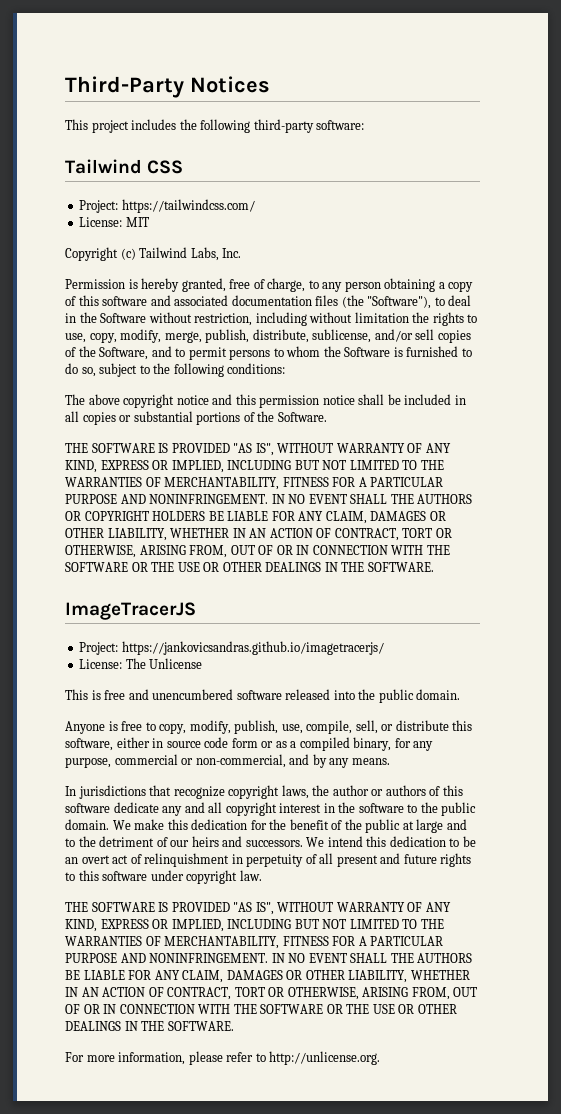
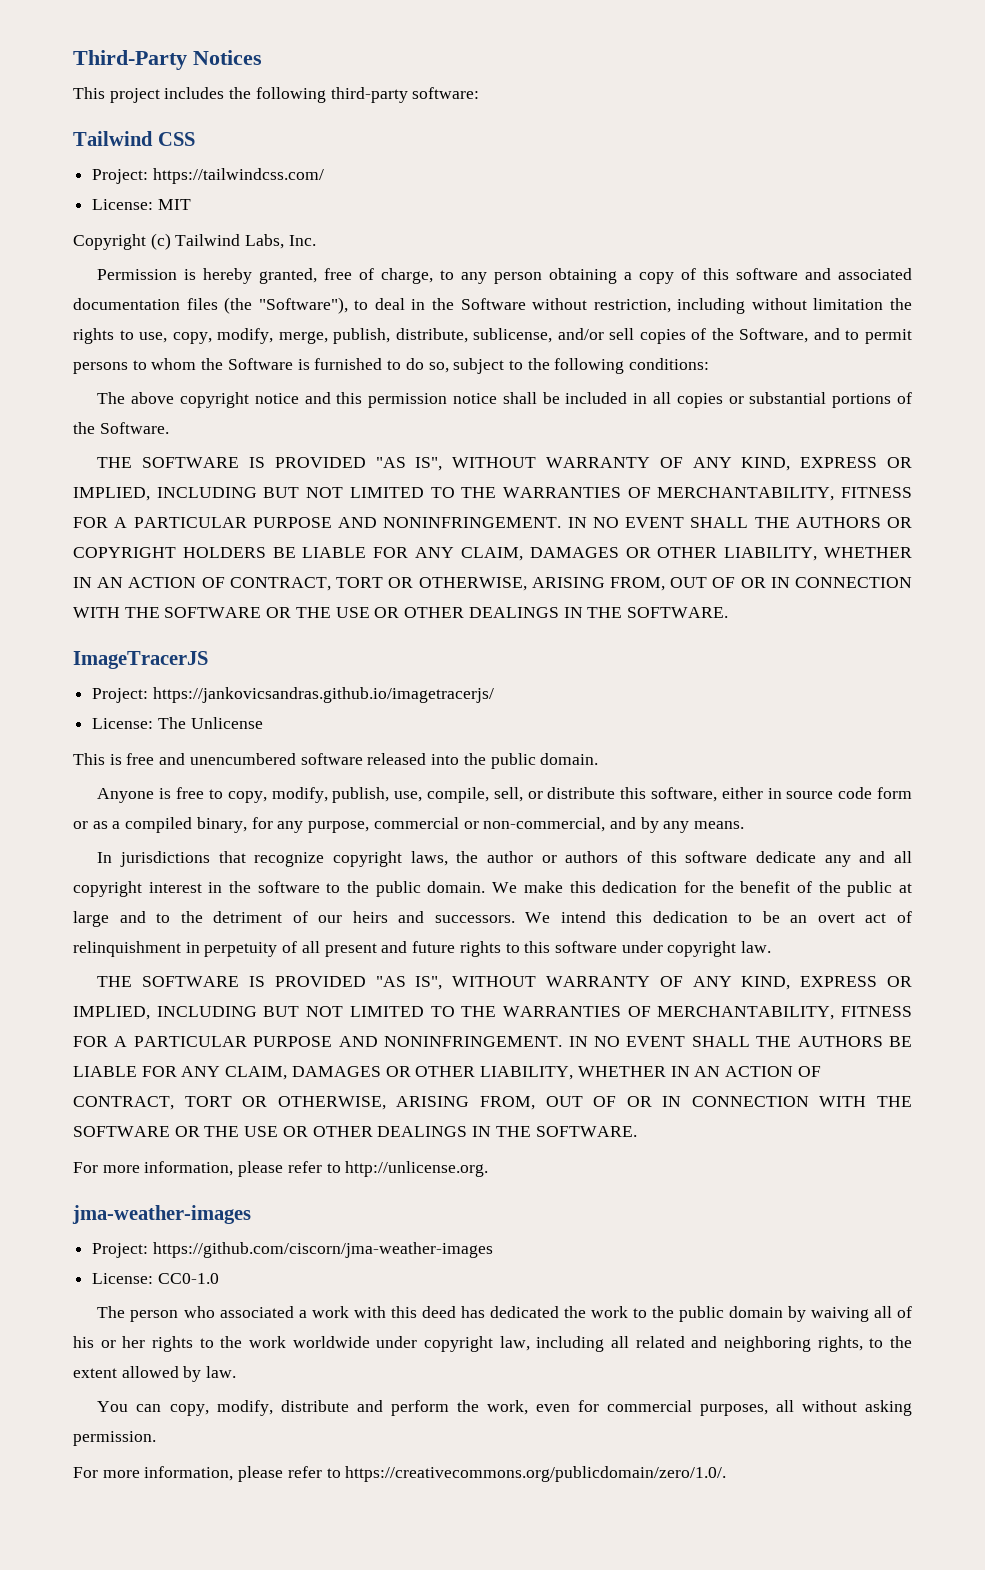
(381, 1058) none -> [72,1205,251,1224] [92,1242,493,1258] [92,1273,219,1284] [97,1306,913,1322] [73,1336,912,1352] [73,1366,237,1382] [97,1400,912,1416] [73,1431,156,1446] [73,1466,727,1482] // jma-weather-images // Project: https://github.com/ciscorn/jma-weather-images // License: CC0-1.0 // The person who associated a work with this deed has dedicated the work to the public domain by waiving all of his or her rights to the work worldwide under copyright law, including all related and neighboring rights, to the extent allowed by law. // You can copy, modify, distribute and perform the work, even for commercial purposes, all without asking permission. // For more information, please refer to https://creativecommons.org/publicdomain/zero/1.0/.

